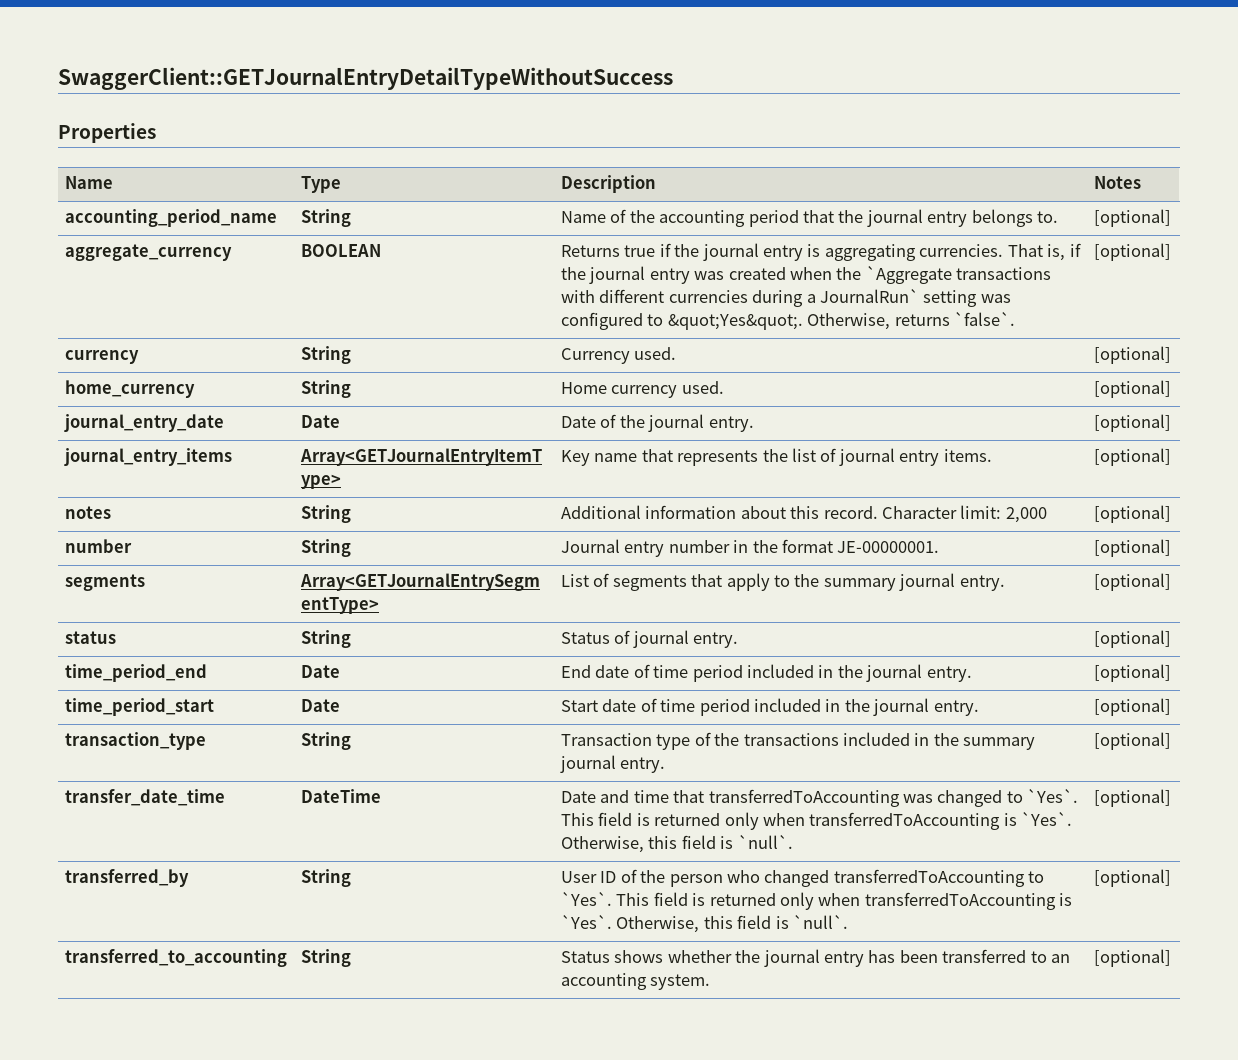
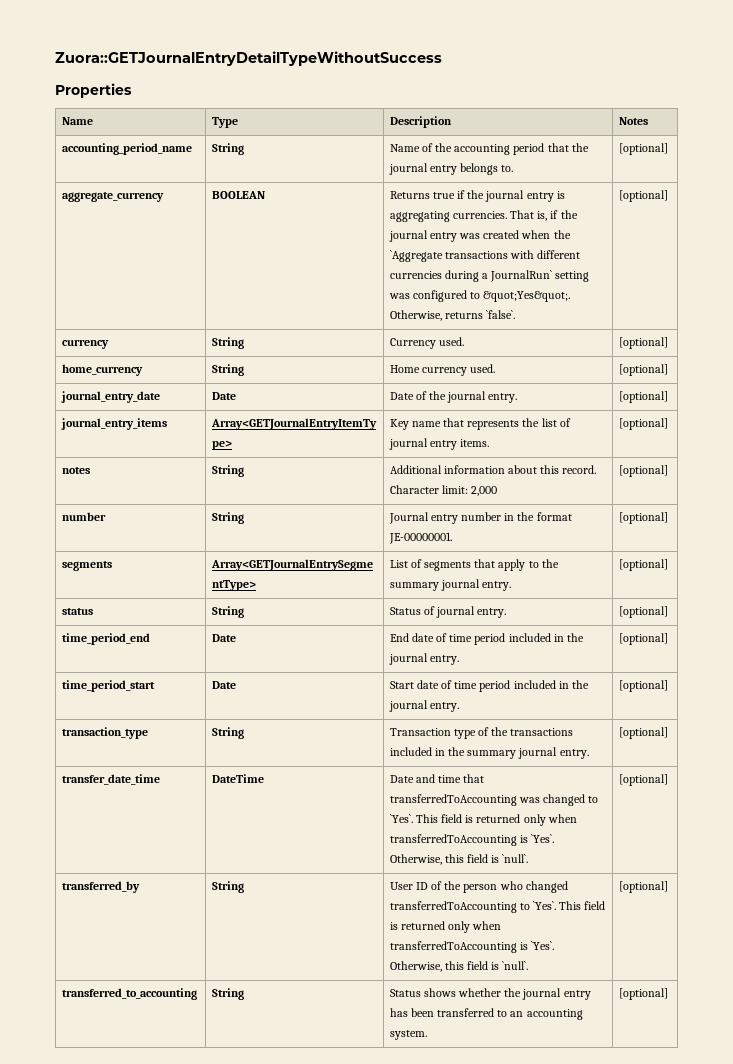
[58,67,673,90] SwaggerClient::GETJournalEntryDetailTypeWithoutSuccess -> [55,51,442,66] Zuora::GETJournalEntryDetailTypeWithoutSuccess

